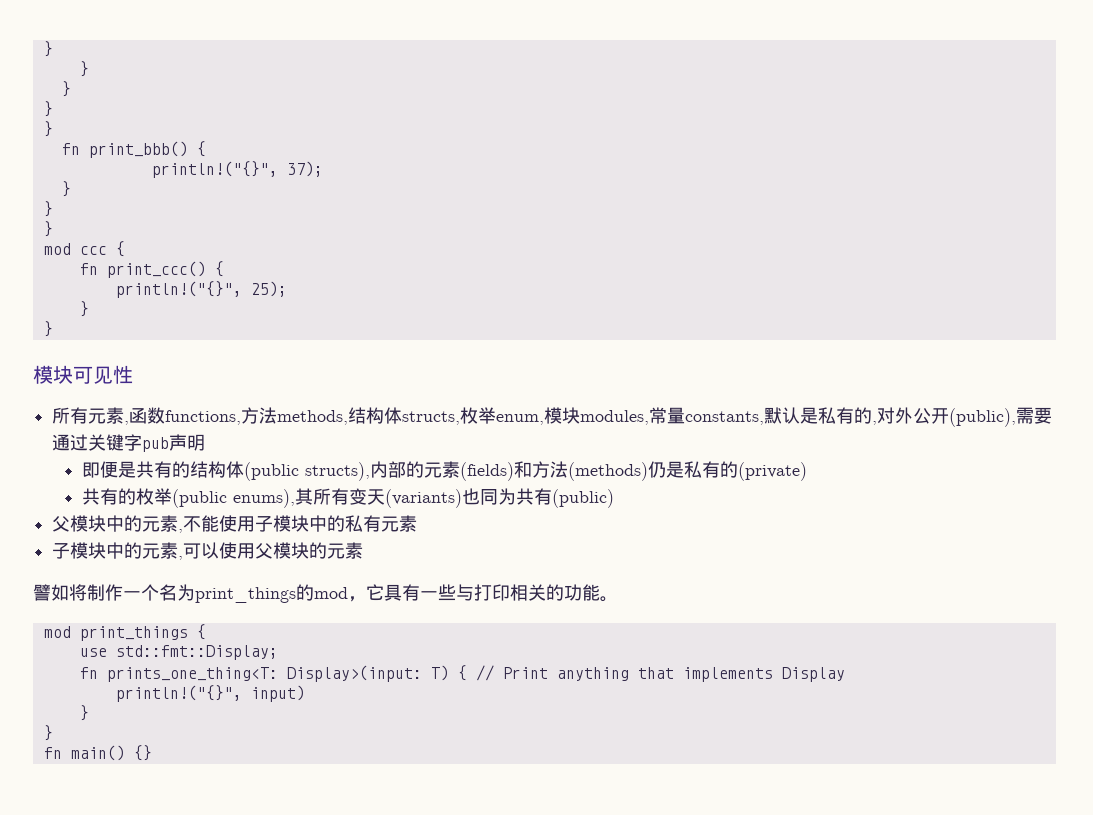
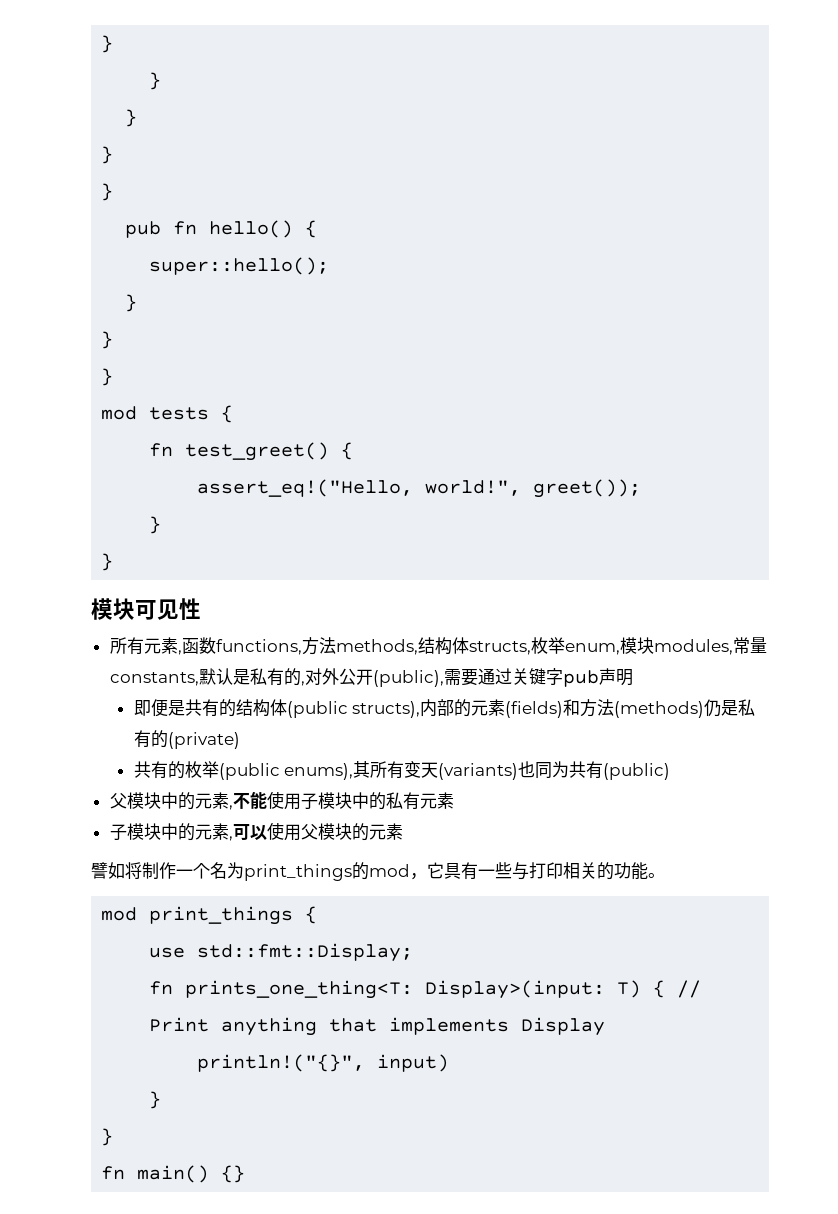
[61,141,206,158] [151,161,323,178] fn print_bbb() { // println!("{}", 37); -> [125,220,318,238] [149,257,330,275] pub fn hello() { // super::hello();
[79,246,107,255] ccc -> [149,407,210,420] tests
[106,261,224,278] [115,281,287,298] print_ccc() { // println!("{}", 25); -> [185,442,354,461] [197,479,642,498] test_greet() { // assert_eq!("Hello, world!", greet());

